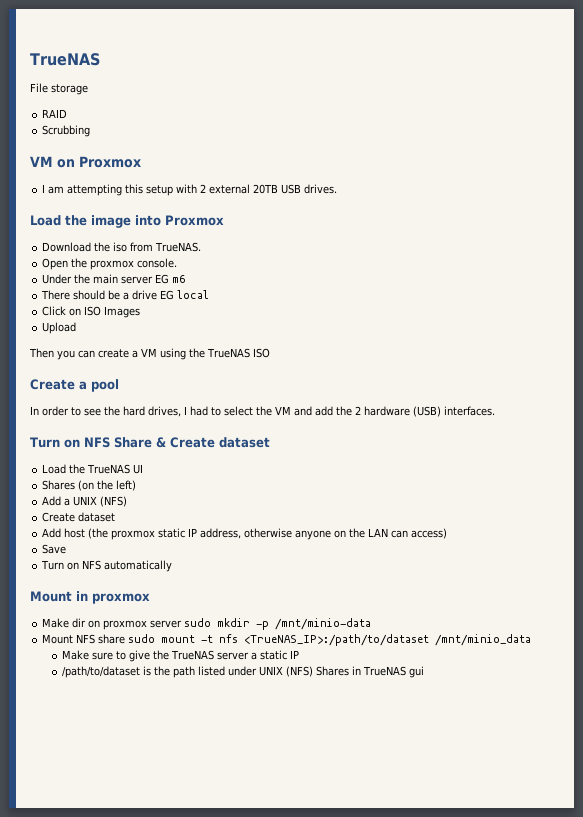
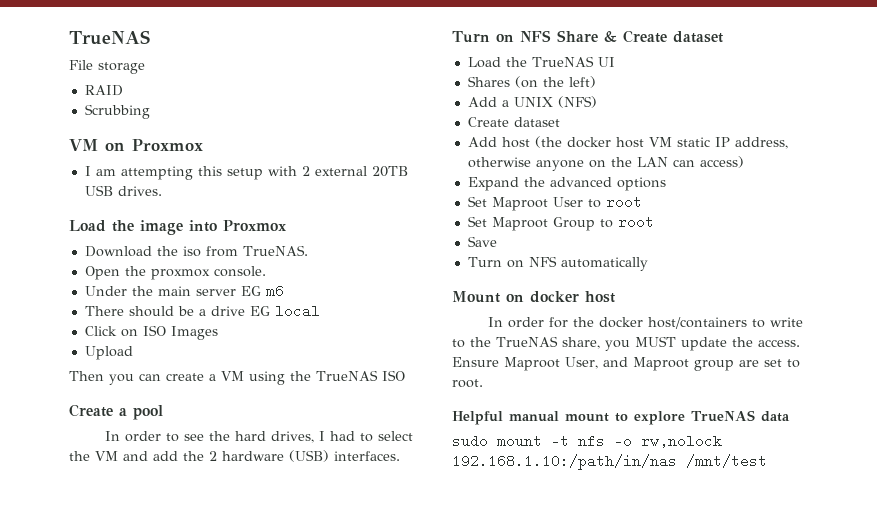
[111,530,156,540] proxmox -> [566,137,672,148] docker host VM
(448, 533) none -> [467,177,666,191] [467,196,642,211] [467,216,654,231] // Expand the advanced options // Set Maproot User to root // Set Maproot Group to root
[76,591,150,604] [42,618,372,630] [42,634,532,646] [61,650,299,662] [61,666,424,678] in proxmox // Make dir on proxmox server sudo mkdir -p /mnt/minio-data // Mount NFS share sudo mount -t nfs <TrueNAS_IP>:/path/to/dataset /mnt/minio_data // Make sure to give the TrueNAS server a static IP // /path/to/dataset is the path listed under UNIX (NFS) Shares in TrueNAS gui -> [506,291,615,303] [487,317,803,329] [452,336,800,351] [452,357,800,371] [452,379,483,388] [452,410,790,425] [452,434,722,448] [452,454,767,470] on docker host // In order for the docker host/containers to write to the TrueNAS share, you MUST update the access. Ensure Maproot User, and Maproot group are set to root. // Helpful manual mount to explore TrueNAS data // sudo mount -t nfs -o rw,nolock 192.168.1.10:/path/in/nas /mnt/test

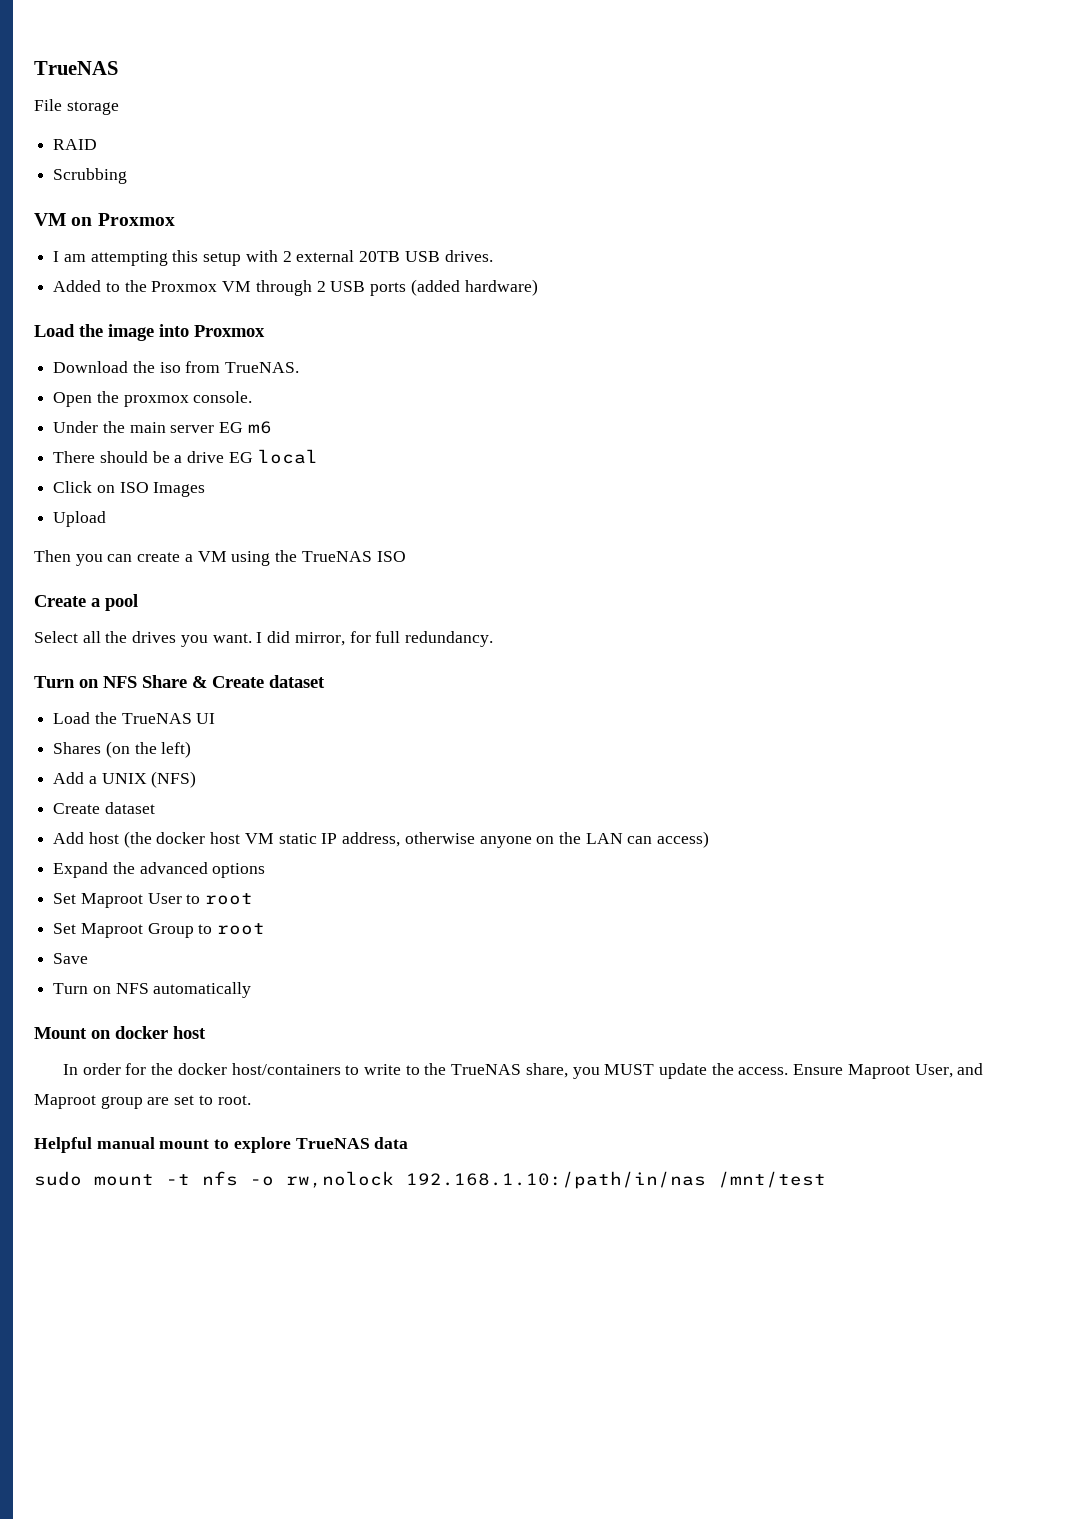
(162, 191) none -> [53,279,538,296] // Added to the Proxmox VM through 2 USB ports (added hardware)
[104,431,413,443] [69,450,400,462] In order to see the hard drives, I had to select the VM and add the 2 hardware (USB) interfaces. -> [34,631,493,647] Select all the drives you want. I did mirror, for full redundancy.

